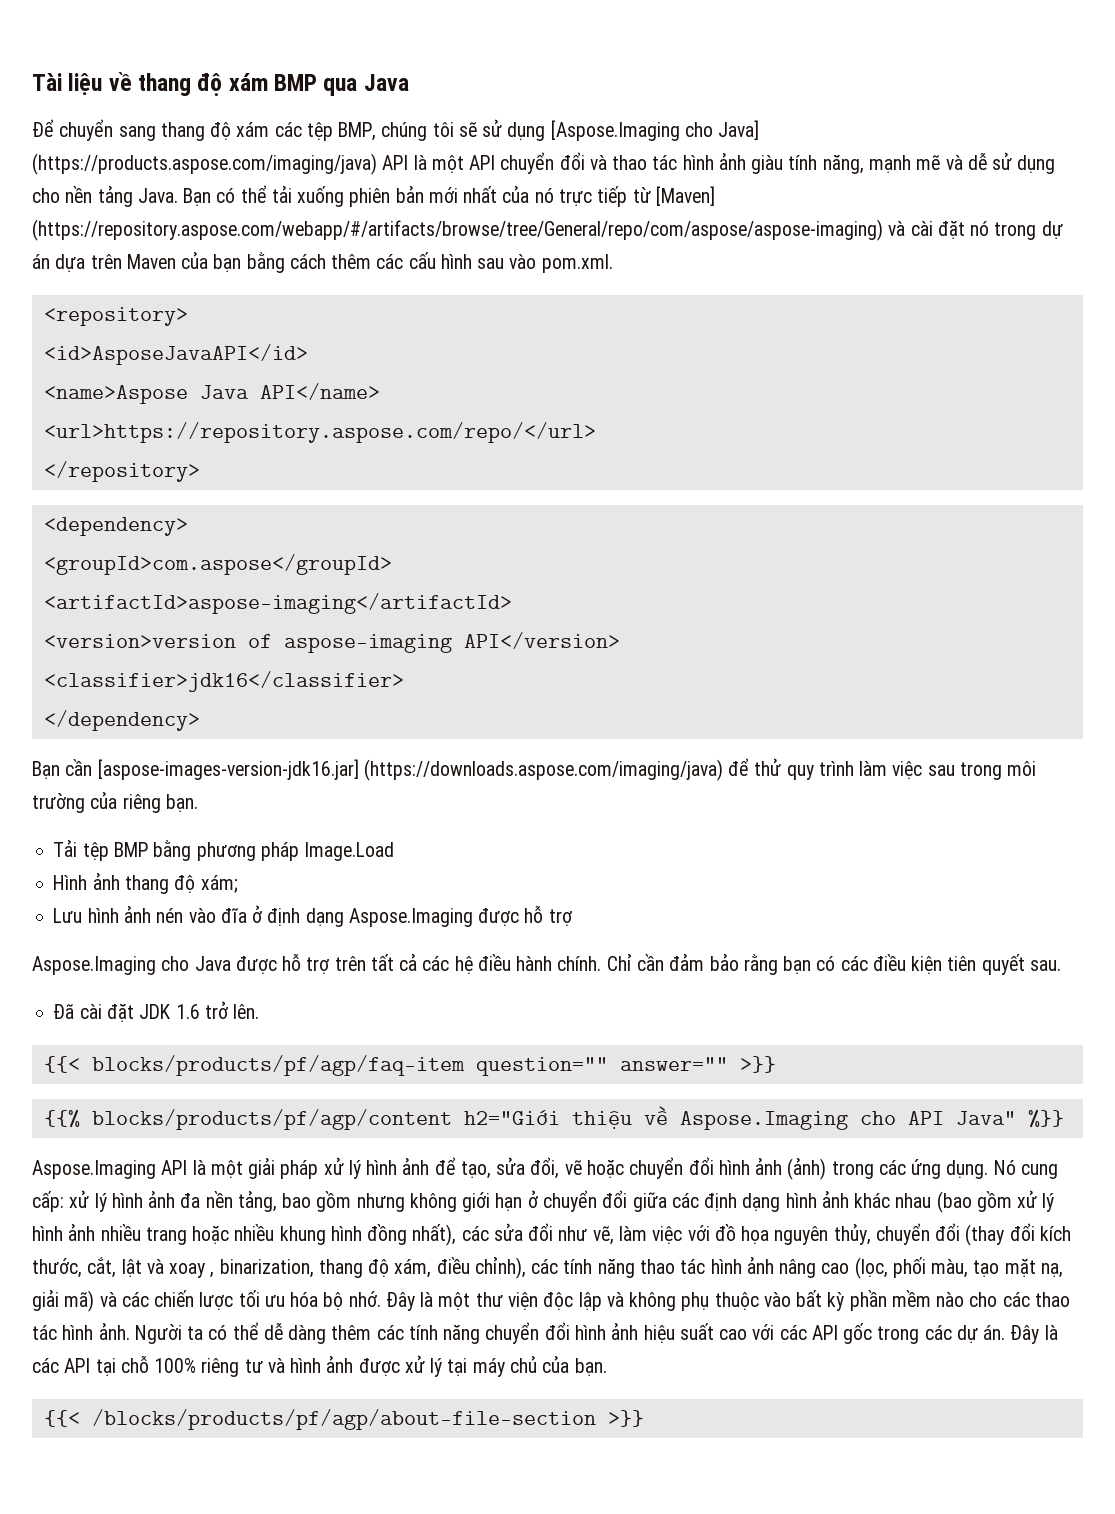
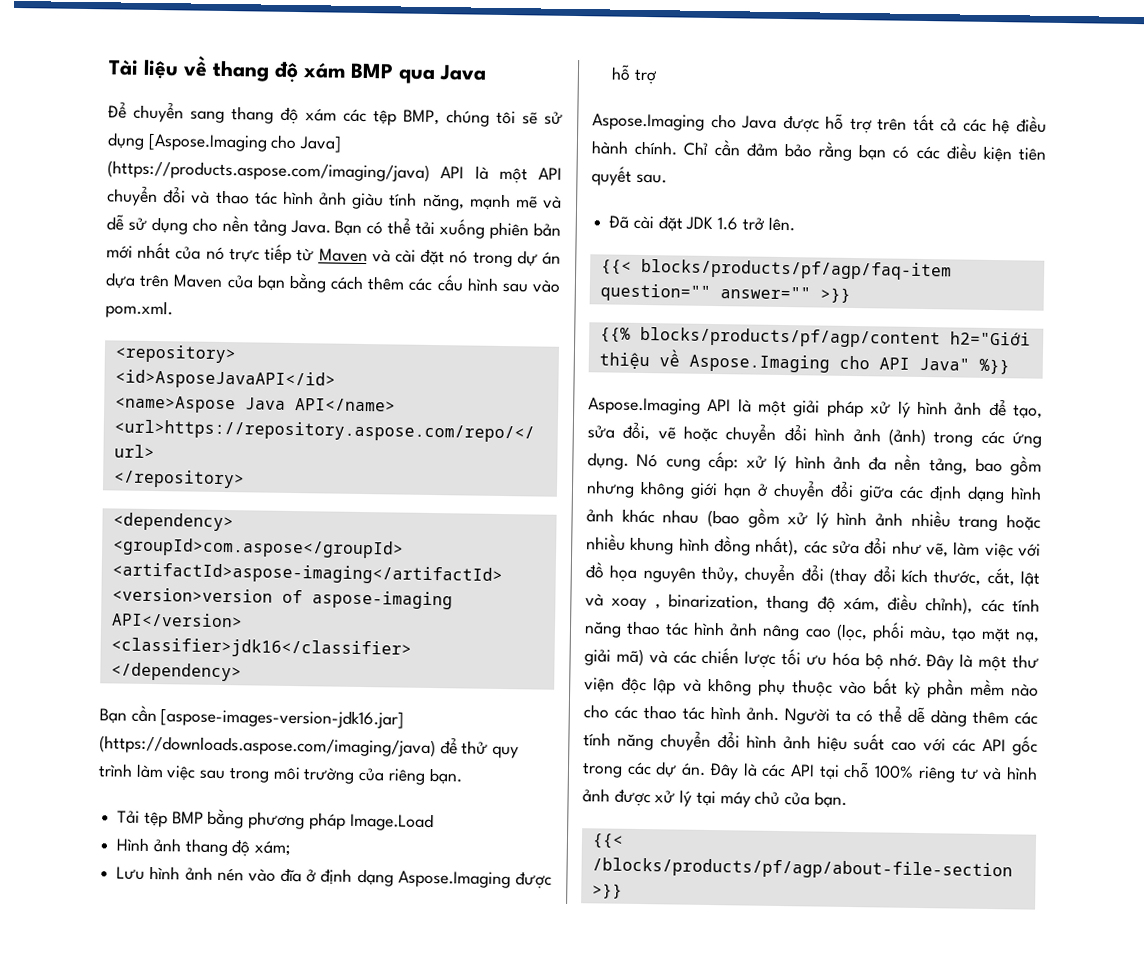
[655,186,715,206] [32,219,883,241] [Maven] (https://repository.aspose.com/webapp/#/artifacts/browse/tree/General/repo/com/aspose/aspose-imaging) -> [318,248,368,263] Maven

